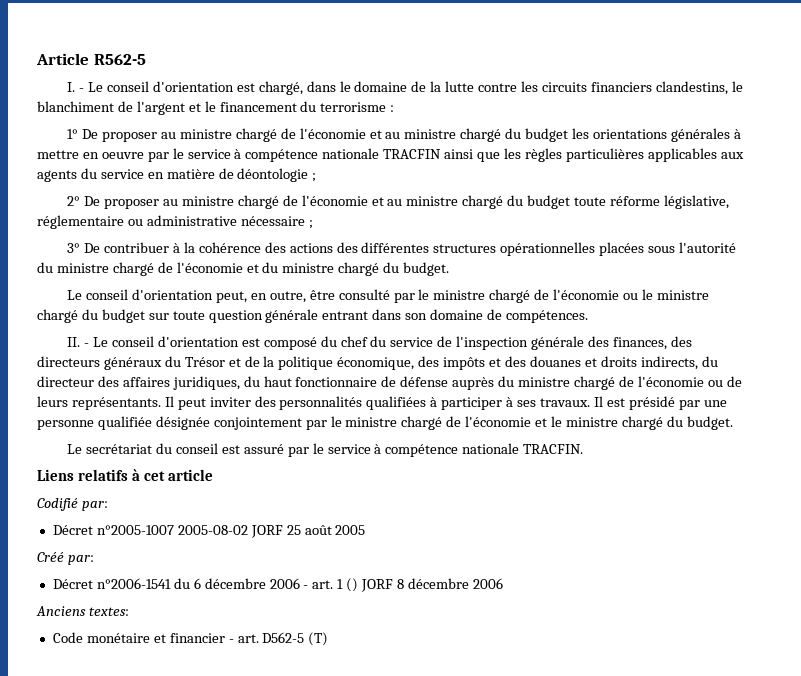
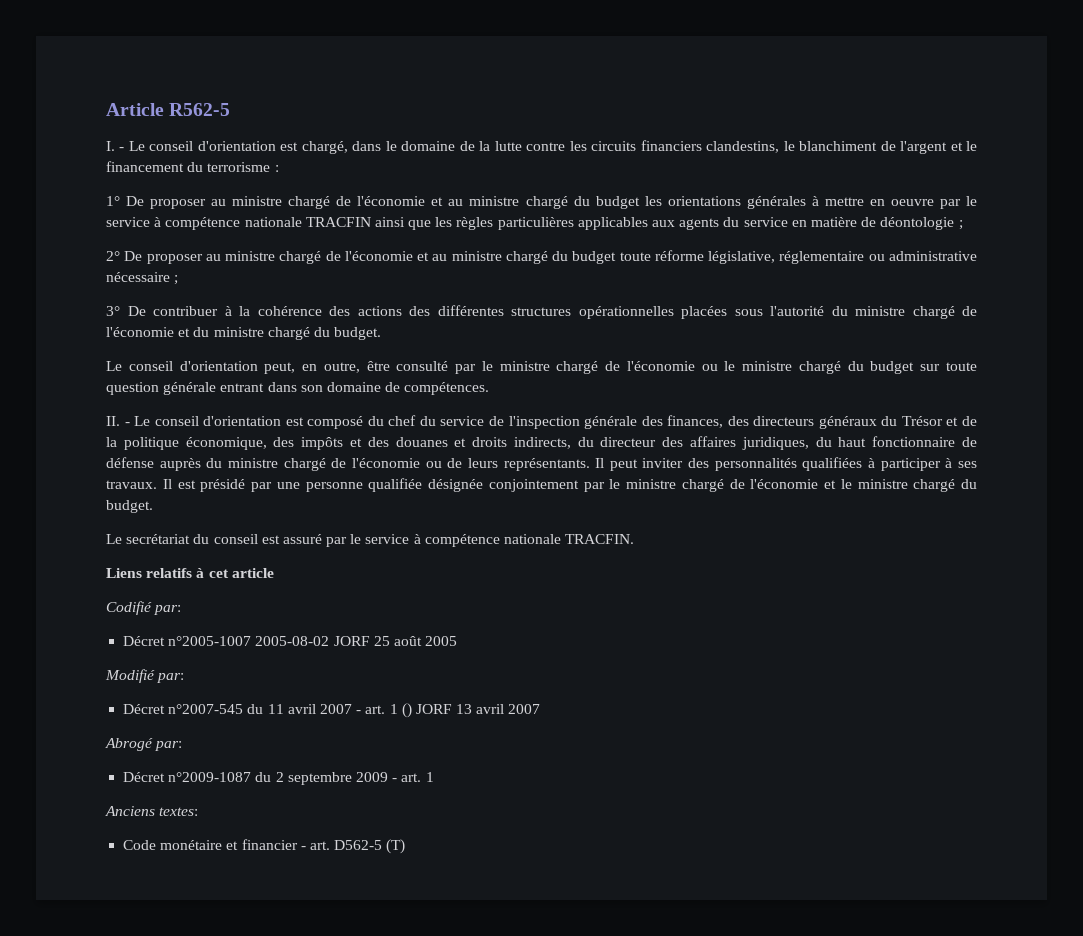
[37,552,94,565] [52,578,300,589] Créé par: // Décret n°2006-1541 du 6 décembre 2006 -> [105,669,185,683] [123,704,352,714] Modifié par: // Décret n°2007-545 du 11 avril 2007
[397,578,503,589] 8 décembre 2006 -> [456,704,541,714] [105,738,183,751] [123,772,434,785] 13 avril 2007 // Abrogé par: // Décret n°2009-1087 du 2 septembre 2009 - art. 1

